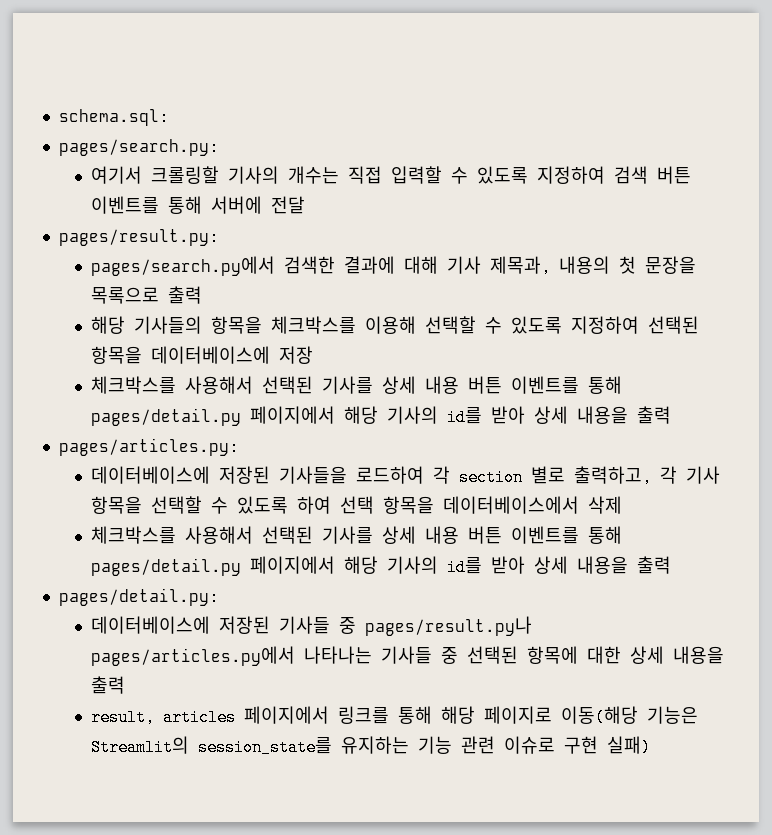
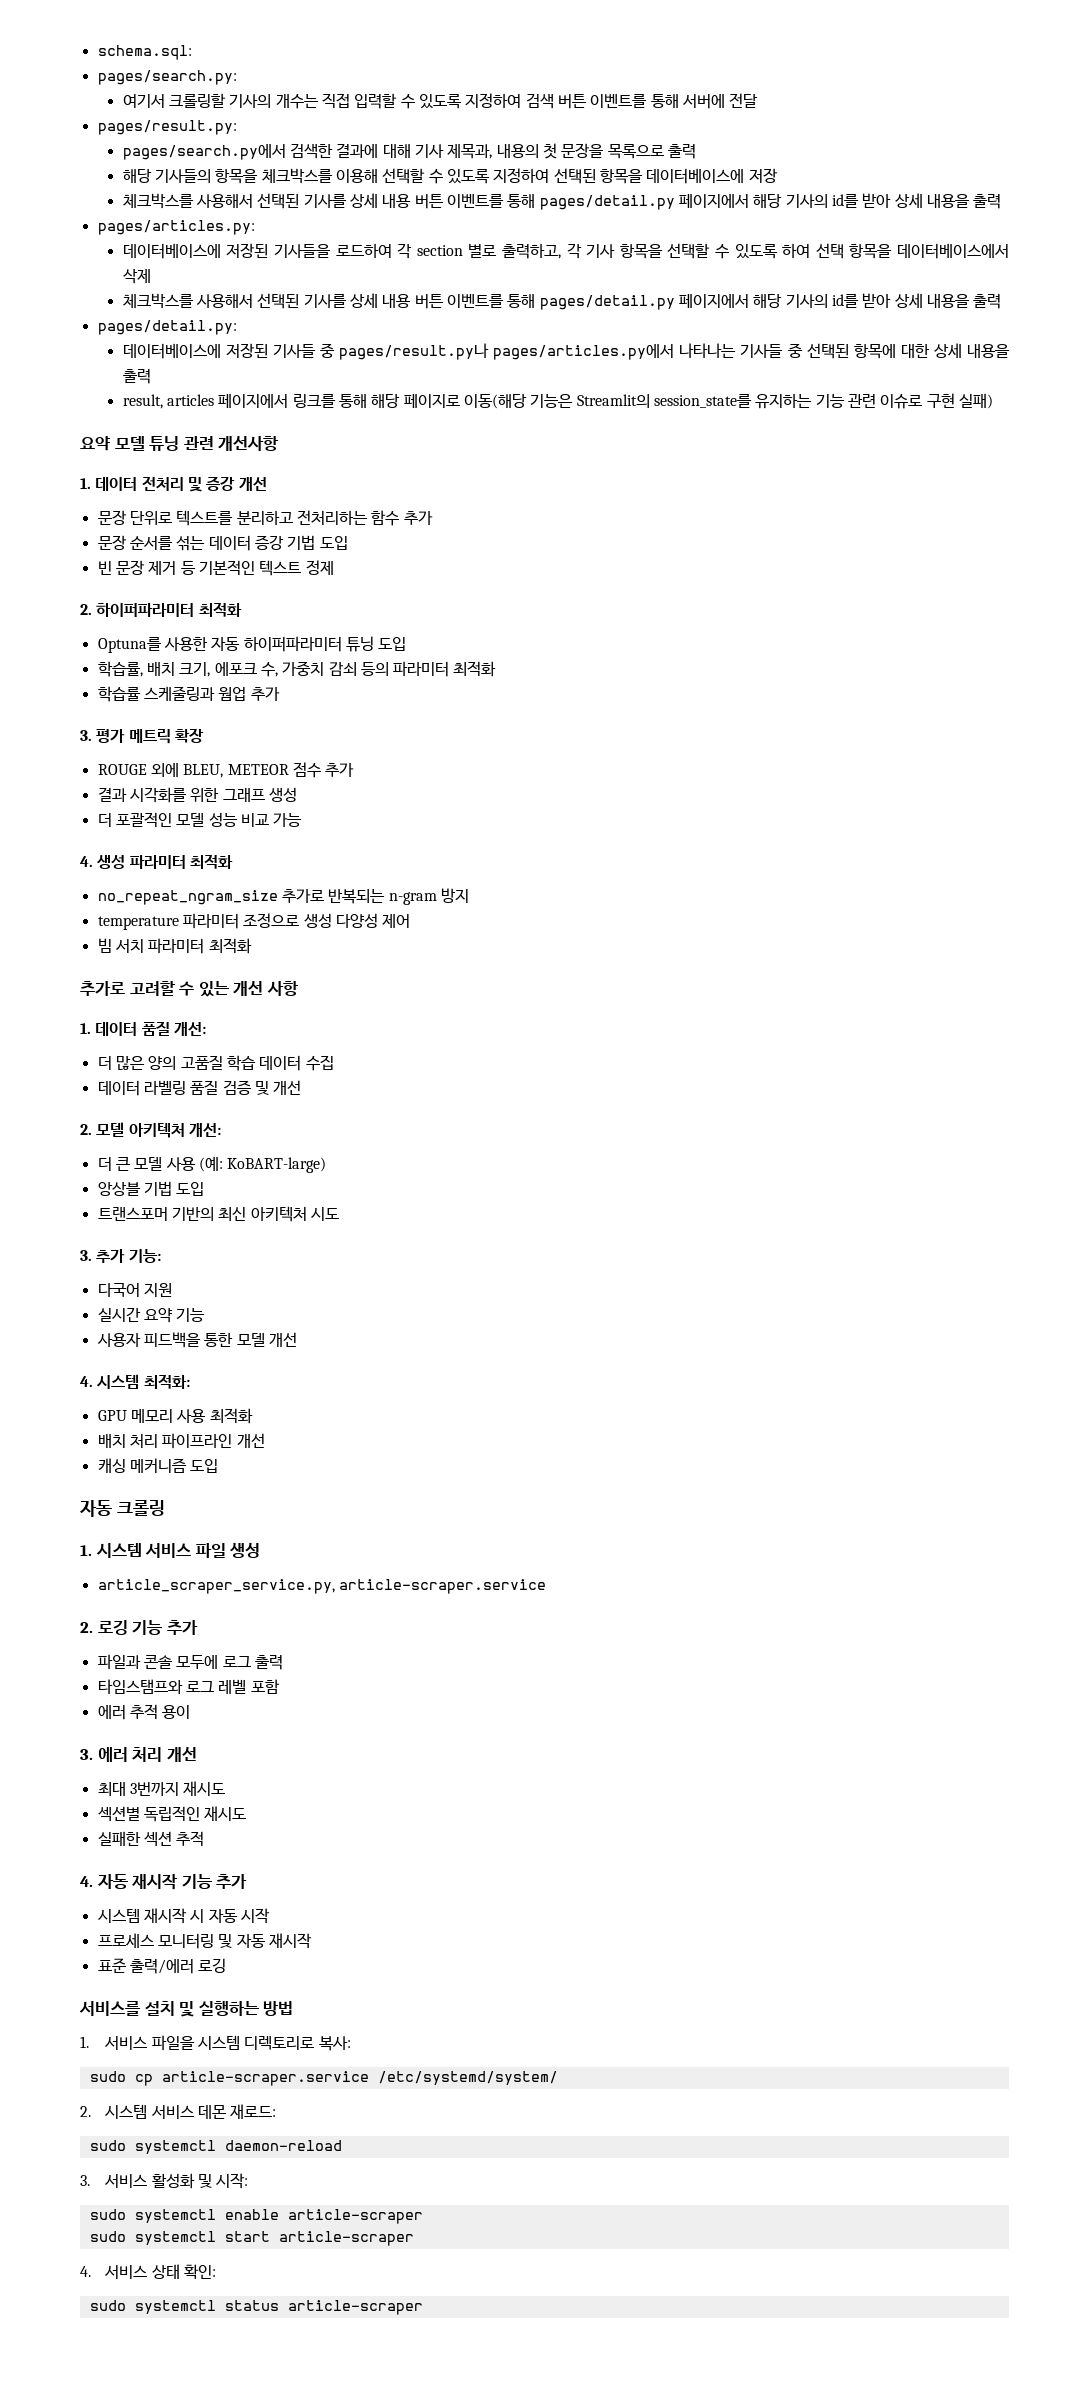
(651, 746) none -> [80,436,280,451] [80,476,267,492] [97,510,433,526] [97,535,348,551] [97,560,334,576] [80,602,242,617] [97,636,407,653] [97,661,497,677] [97,686,280,702] [80,728,204,744] [97,762,355,778] [97,787,297,803] [97,812,303,828] [80,854,233,869] [97,888,469,905] [97,913,411,930] [97,938,252,954] [80,981,299,997] [80,1021,206,1036] [97,1055,334,1071] [97,1080,302,1096] [80,1122,221,1138] [97,1156,327,1173] [97,1181,205,1196] [97,1206,339,1222] [80,1249,161,1263] [97,1283,172,1297] [97,1307,206,1323] [96,1332,297,1348] [80,1374,190,1389] [97,1408,253,1424] [97,1433,265,1449] [97,1458,219,1473] [79,1500,165,1517] [80,1542,261,1558] [97,1579,546,1594] [80,1620,198,1635] [97,1654,283,1670] [97,1679,280,1694] [97,1704,191,1720] [80,1747,197,1762] [97,1781,226,1796] [97,1806,247,1822] [97,1831,205,1847] [80,1874,248,1890] [97,1908,270,1924] [97,1933,312,1949] [97,1958,227,1974] [79,2001,294,2017] [80,2035,351,2051] [89,2071,558,2086] [80,2104,277,2119] [89,2140,342,2154] [80,2173,249,2189] [89,2209,423,2224] [89,2231,414,2246] [80,2264,216,2279] [89,2300,423,2315] // 요약 모델 튜닝 관련 개선사항 // 1. 데이터 전처리 및 증강 개선 // 문장 단위로 텍스트를 분리하고 전처리하는 함수 추가 // 문장 순서를 섞는 데이터 증강 기법 도입 // 빈 문장 제거 등 기본적인 텍스트 정제 // 2. 하이퍼파라미터 최적화 // Optuna를 사용한 자동 하이퍼파라미터 튜닝 도입 // 학습률, 배치 크기, 에포크 수, 가중치 감쇠 등의 파라미터 최적화 // 학습률 스케줄링과 웜업 추가 // 3. 평가 메트릭 확장 // ROUGE 외에 BLEU, METEOR 점수 추가 // 결과 시각화를 위한 그래프 생성 // 더 포괄적인 모델 성능 비교 가능 // 4. 생성 파라미터 최적화 // no_repeat_ngram_size 추가로 반복되는 n-gram 방지 // temperature 파라미터 조정으로 생성 다양성 제어 // 빔 서치 파라미터 최적화 // 추가로 고려할 수 있는 개선 사항 // 1. 데이터 품질 개선: // 더 많은 양의 고품질 학습 데이터 수집 // 데이터 라벨링 품질 검증 및 개선 // 2. 모델 아키텍처 개선: // 더 큰 모델 사용 (예: KoBART-large) // 앙상블 기법 도입 // 트랜스포머 기반의 최신 아키텍처 시도 // 3. 추가 기능: // 다국어 지원 // 실시간 요약 기능 // 사용자 피드백을 통한 모델 개선 // 4. 시스템 최적화: // GPU 메모리 사용 최적화 // 배치 처리 파이프라인 개선 // 캐싱 메커니즘 도입 // 자동 크롤링 // 1. 시스템 서비스 파일 생성 // article_scraper_service.py, article-scraper.service // 2. 로깅 기능 추가 // 파일과 콘솔 모두에 로그 출력 // 타임스탬프와 로그 레벨 포함 // 에러 추적 용이 // 3. 에러 처리 개선 // 최대 3번까지 재시도 // 섹션별 독립적인 재시도 // 실패한 섹션 추적 // 4. 자동 재시작 기능 추가 // 시스템 재시작 시 자동 시작 // 프로세스 모니터링 및 자동 재시작 // 표준 출력/에러 로깅 // 서비스를 설치 및 실행하는 방법 // 1. 서비스 파일을 시스템 디렉토리로 복사: // sudo cp article-scraper.service /etc/systemd/system/ // 2. 시스템 서비스 데몬 재로드: // sudo systemctl daemon-reload // 3. 서비스 활성화 및 시작: // sudo systemctl enable article-scraper // sudo systemctl start article-scraper // 4. 서비스 상태 확인: // sudo systemctl status article-scraper

